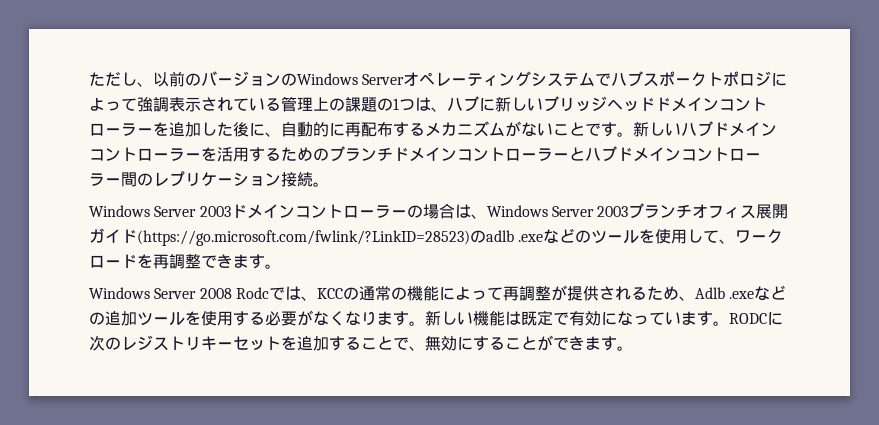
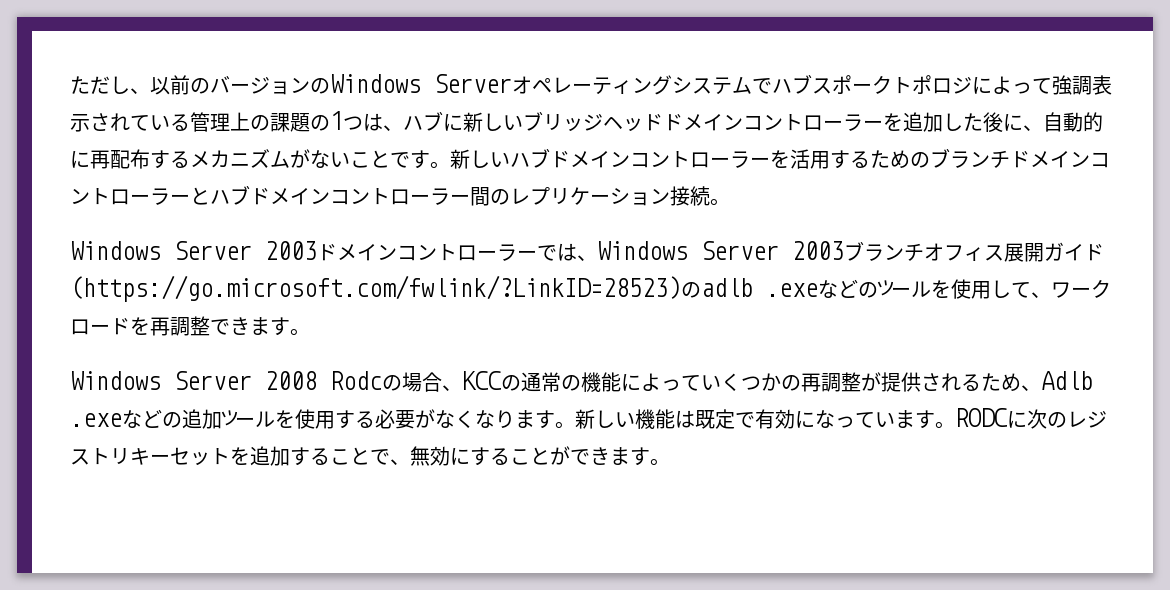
[406,203,455,219] の場合 -> [537,245,557,261] で
[268,286,301,300] では -> [382,372,442,392] の場合
(503, 293) none -> [701,373,801,391] いくつかの

